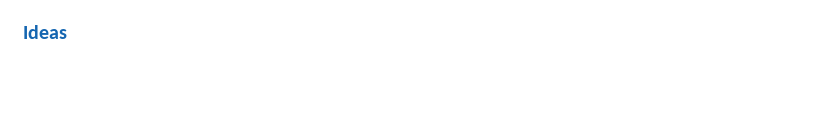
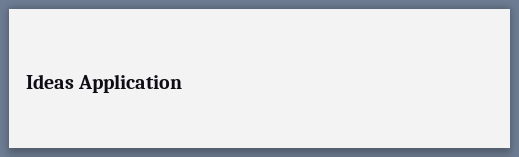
(67, 32) none -> [78,74,183,93] Application

